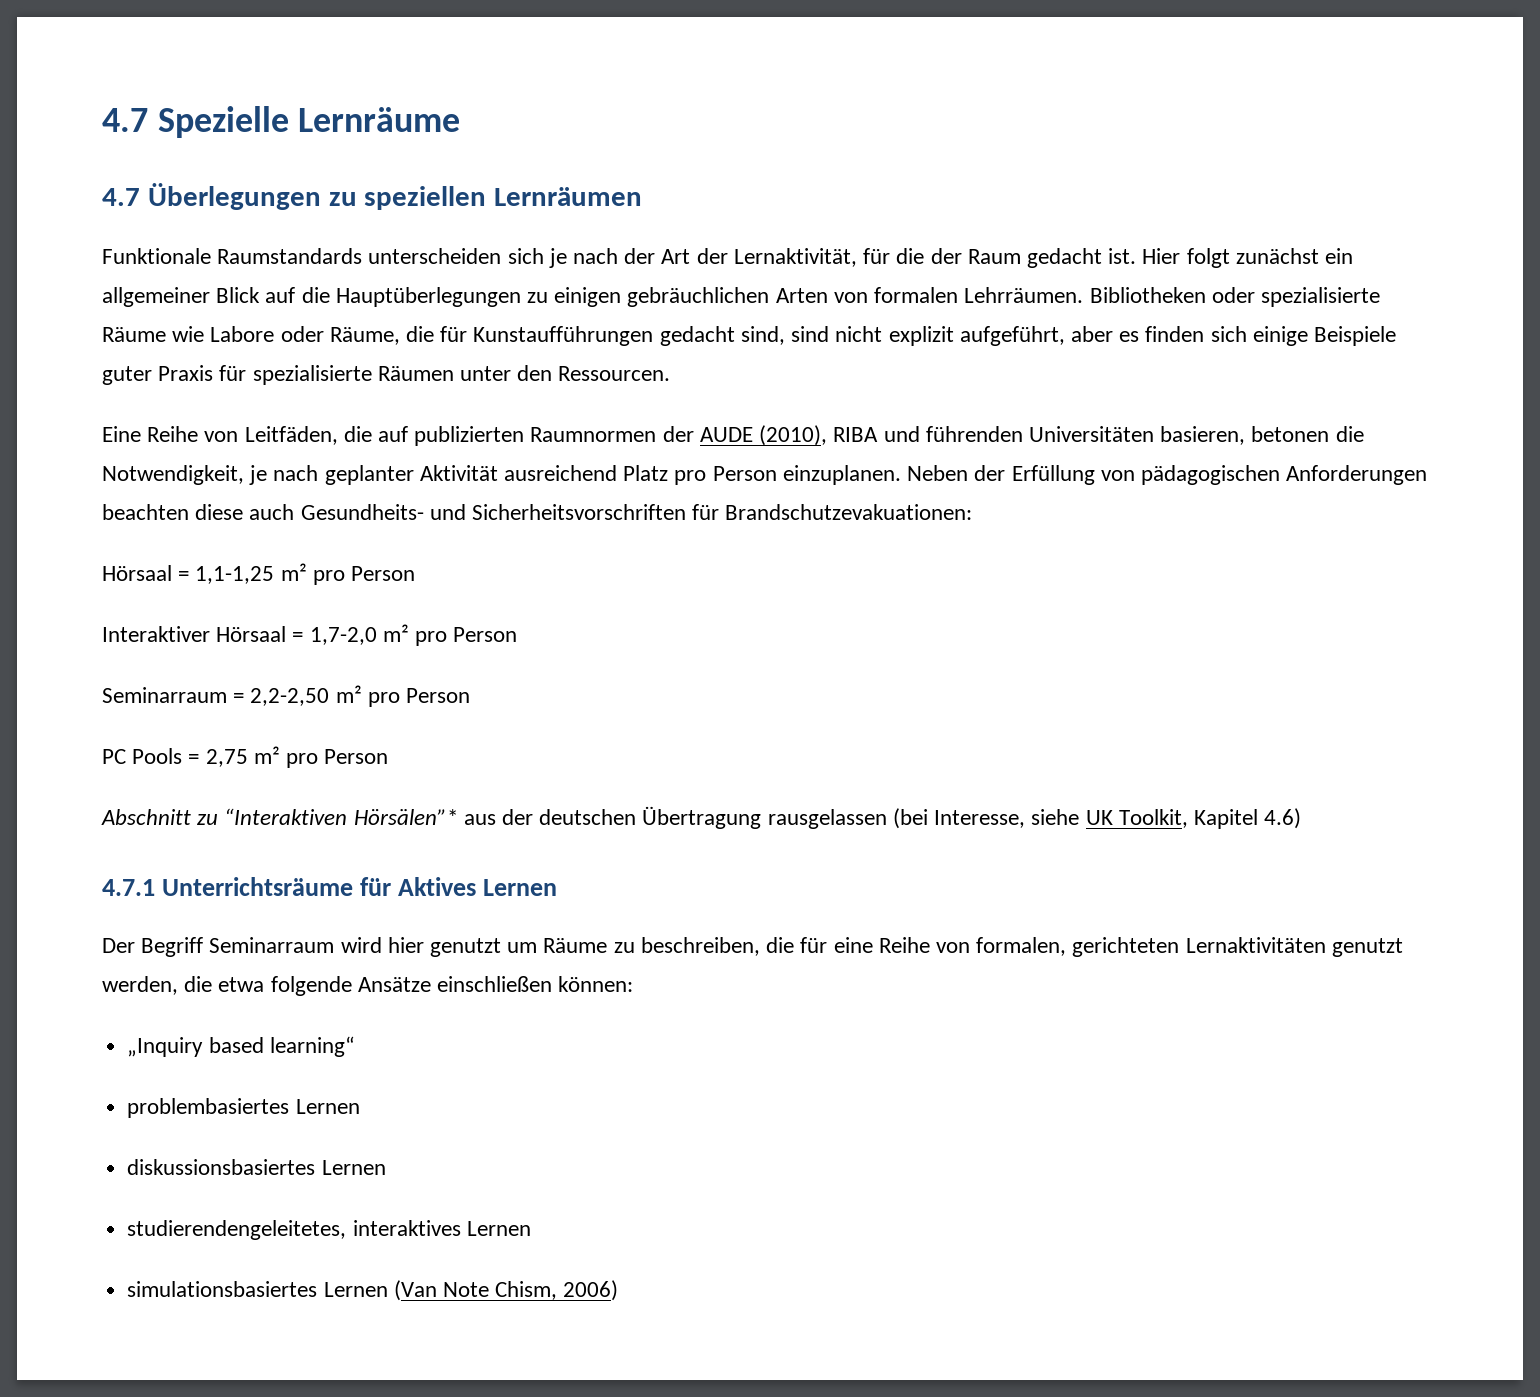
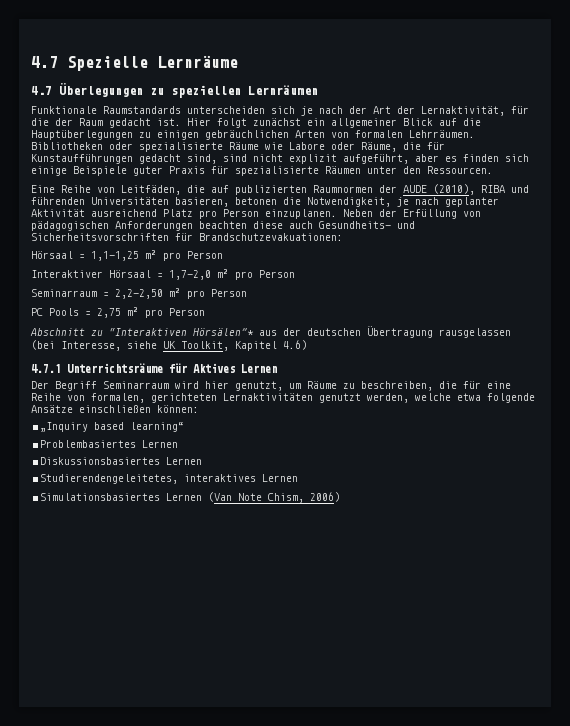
[430,938,502,957] genutzt -> [235,381,283,391] genutzt,
[184,976,213,992] die -> [415,393,451,401] welche
[127,1098,360,1118] [127,1159,386,1175] [127,1220,347,1240] problembasiertes Lernen // diskussionsbasiertes Lernen // studierendengeleitetes, -> [40,440,179,448] [40,457,203,465] [40,474,179,484] Problembasiertes Lernen // Diskussionsbasiertes Lernen // Studierendengeleitetes,
[127,1281,318,1297] simulationsbasiertes -> [40,493,161,501] Simulationsbasiertes

